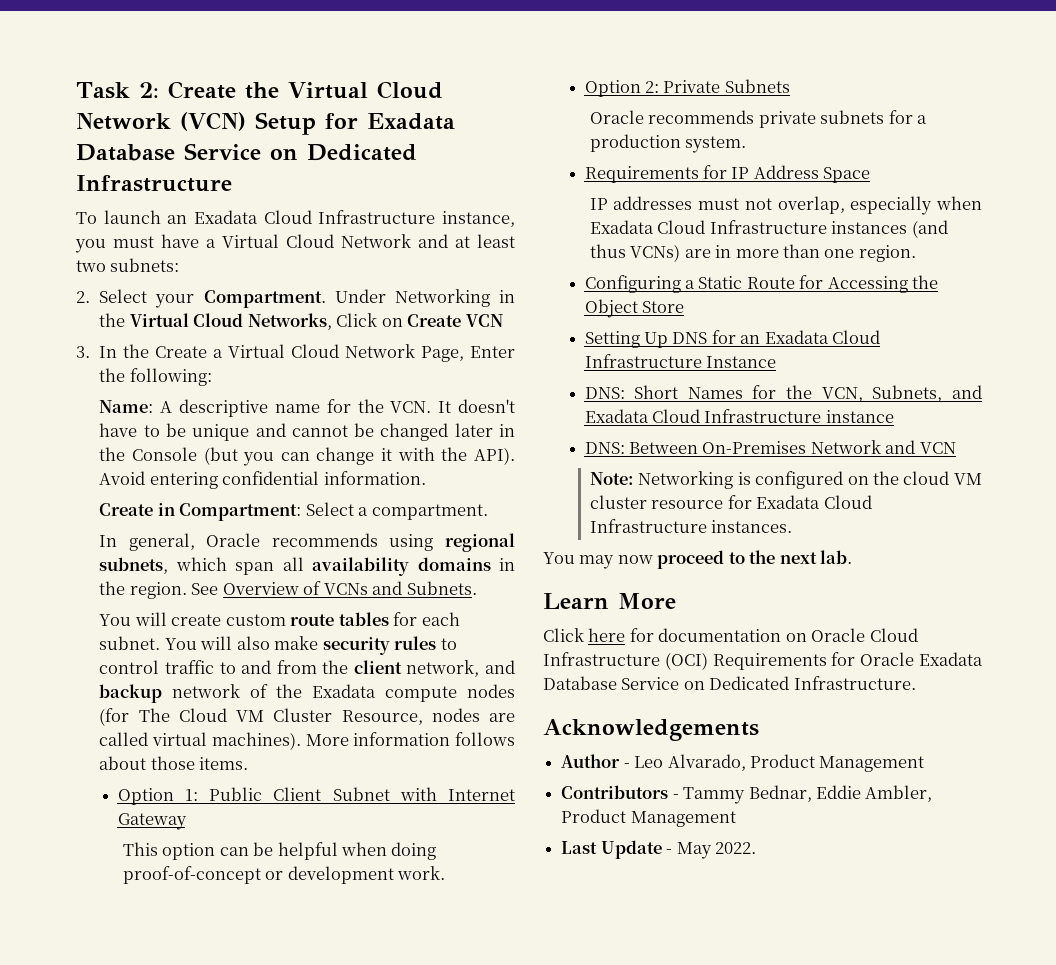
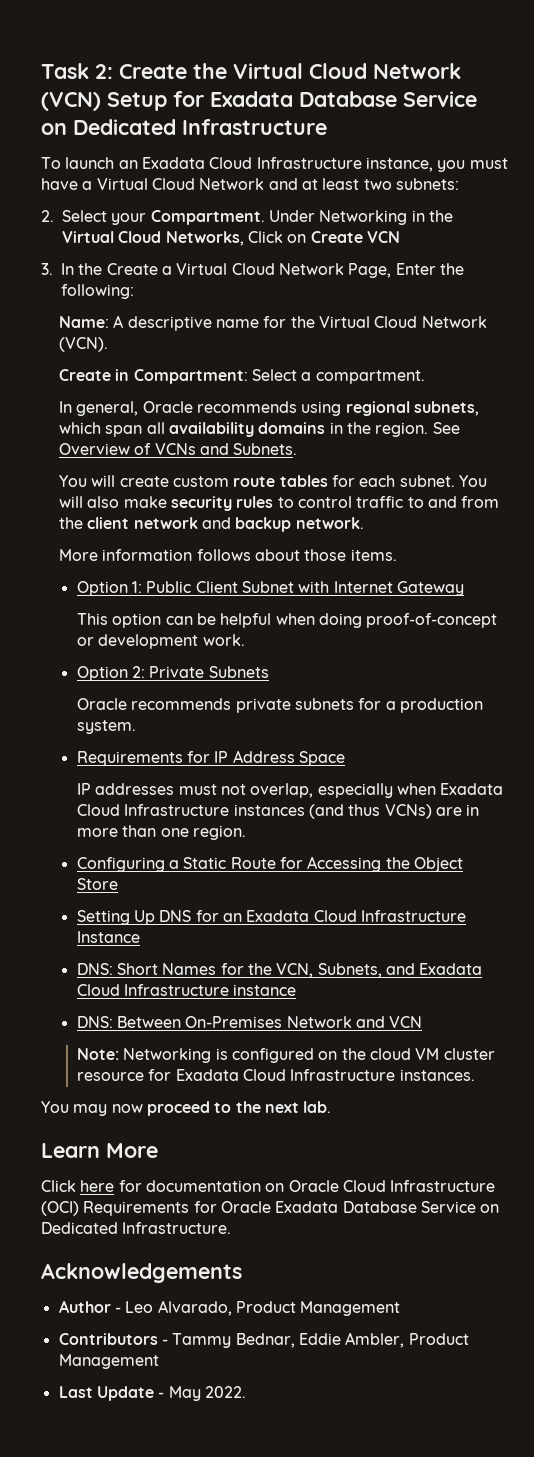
[390,399,515,413] [99,423,515,441] [99,447,515,466] [99,471,426,489] VCN. It doesn't have to be unique and cannot be changed later in the Console (but you can change it with the API). Avoid entering confidential information. -> [318,316,487,328] [59,337,109,352] Virtual Cloud Network (VCN).
[406,660,480,677] network, -> [133,517,198,529] network
[172,684,515,702] [99,708,515,726] [99,732,301,750] network of the Exadata compute nodes (for The Cloud VM Cluster Resource, nodes are called virtual machines). -> [295,517,364,529] network. //

